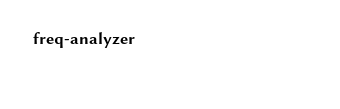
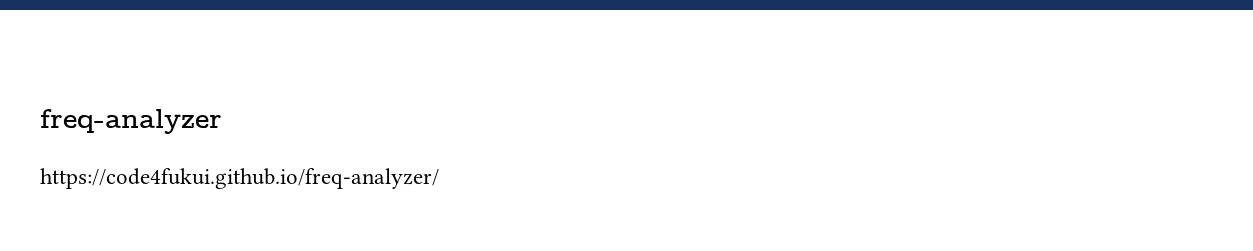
(135, 40) none -> [40,168,439,189] // https://code4fukui.github.io/freq-analyzer/

